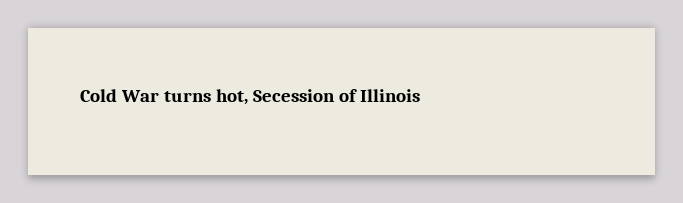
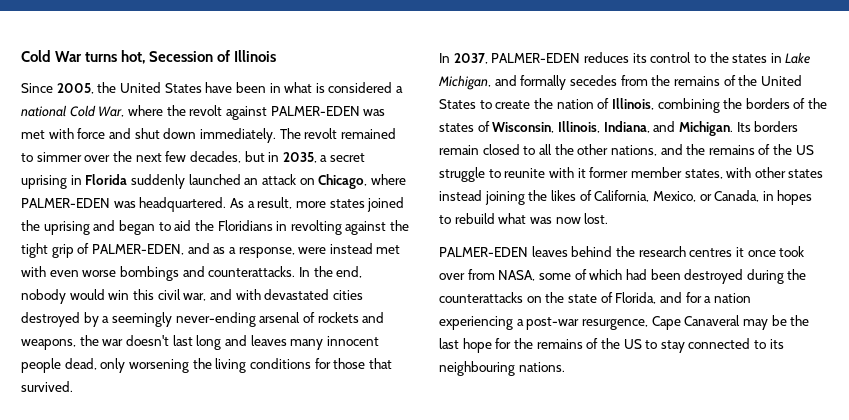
(420, 95) none -> [21,82,404,94] [21,105,386,120] [21,128,396,143] [21,151,366,163] [21,174,406,189] [21,197,405,212] [21,220,410,235] [21,243,401,258] [21,266,363,281] [21,289,363,304] [21,312,385,327] [21,335,379,350] [21,358,392,373] [21,381,73,392] [439,52,811,64] [438,75,802,90] [439,98,828,113] [439,121,799,136] [439,144,814,156] [439,167,824,182] [439,190,813,205] [439,213,609,224] [439,246,805,257] [439,269,807,284] [439,292,751,304] [439,315,810,330] [439,338,784,353] [439,361,565,376] // Since 2005, the United States have been in what is considered a national Cold War, where the revolt against PALMER-EDEN was met with force and shut down immediately. The revolt remained to simmer over the next few decades, but in 2035, a secret uprising in Florida suddenly launched an attack on Chicago, where PALMER-EDEN was headquartered. As a result, more states joined the uprising and began to aid the Floridians in revolting against the tight grip of PALMER-EDEN, and as a response, were instead met with even worse bombings and counterattacks. In the end, nobody would win this civil war, and with devastated cities destroyed by a seemingly never-ending arsenal of rockets and weapons, the war doesn't last long and leaves many innocent people dead, only worsening the living conditions for those that survived. // In 2037, PALMER-EDEN reduces its control to the states in Lake Michigan, and formally secedes from the remains of the United States to create the nation of Illinois, combining the borders of the states of Wisconsin, Illinois, Indiana, and Michigan. Its borders remain closed to all the other nations, and the remains of the US struggle to reunite with it former member states, with other states instead joining the likes of California, Mexico, or Canada, in hopes to rebuild what was now lost. // PALMER-EDEN leaves behind the research centres it once took over from NASA, some of which had been destroyed during the counterattacks on the state of Florida, and for a nation experiencing a post-war resurgence, Cape Canaveral may be the last hope for the remains of the US to stay connected to its neighbouring nations.

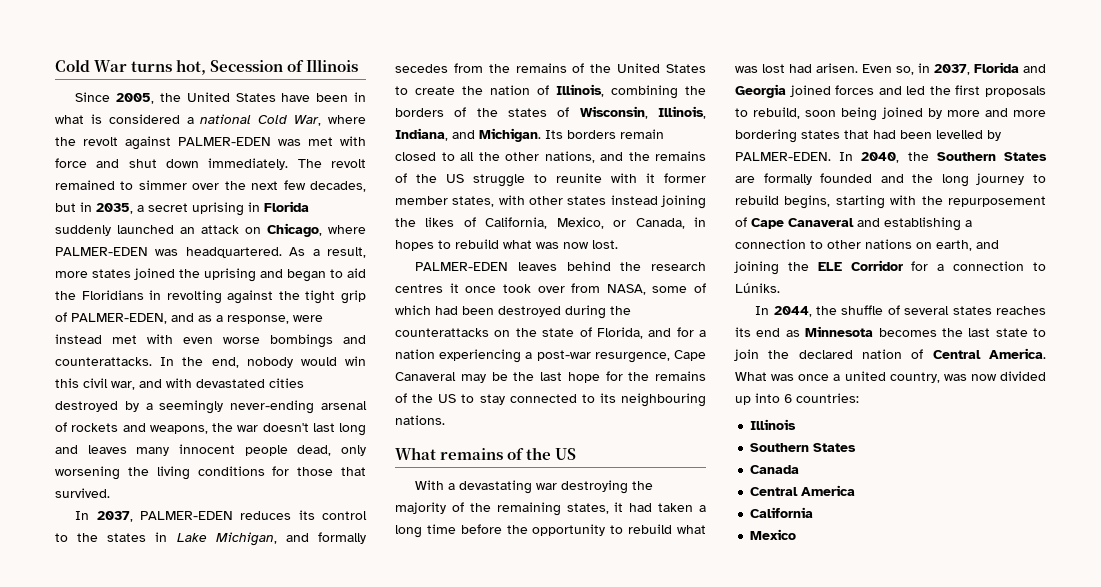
(565, 367) none -> [395,447,577,460] [415,480,654,494] [395,502,706,516] [395,524,706,538] [735,62,1046,75] [735,84,1046,98] [735,107,1046,121] [735,129,1001,143] [735,152,1047,163] [735,173,1046,187] [735,195,1046,209] [735,217,972,231] [735,239,999,251] [734,260,1046,275] [735,283,780,293] [755,305,1046,317] [735,326,1046,337] [734,348,1046,361] [735,371,1046,383] [735,393,859,405] [750,419,797,430] [750,443,857,452] [750,465,800,474] [750,485,856,496] [750,507,814,518] [750,529,797,540] // What remains of the US // With a devastating war destroying the majority of the remaining states, it had taken a long time before the opportunity to rebuild what was lost had arisen. Even so, in 2037, Florida and Georgia joined forces and led the first proposals to rebuild, soon being joined by more and more bordering states that had been levelled by PALMER-EDEN. In 2040, the Southern States are formally founded and the long journey to rebuild begins, starting with the repurposement of Cape Canaveral and establishing a connection to other nations on earth, and joining the ELE Corridor for a connection to Lúniks. // In 2044, the shuffle of several states reaches its end as Minnesota becomes the last state to join the declared nation of Central America. What was once a united country, was now divided up into 6 countries: // Illinois // Southern States // Canada // Central America // California // Mexico

